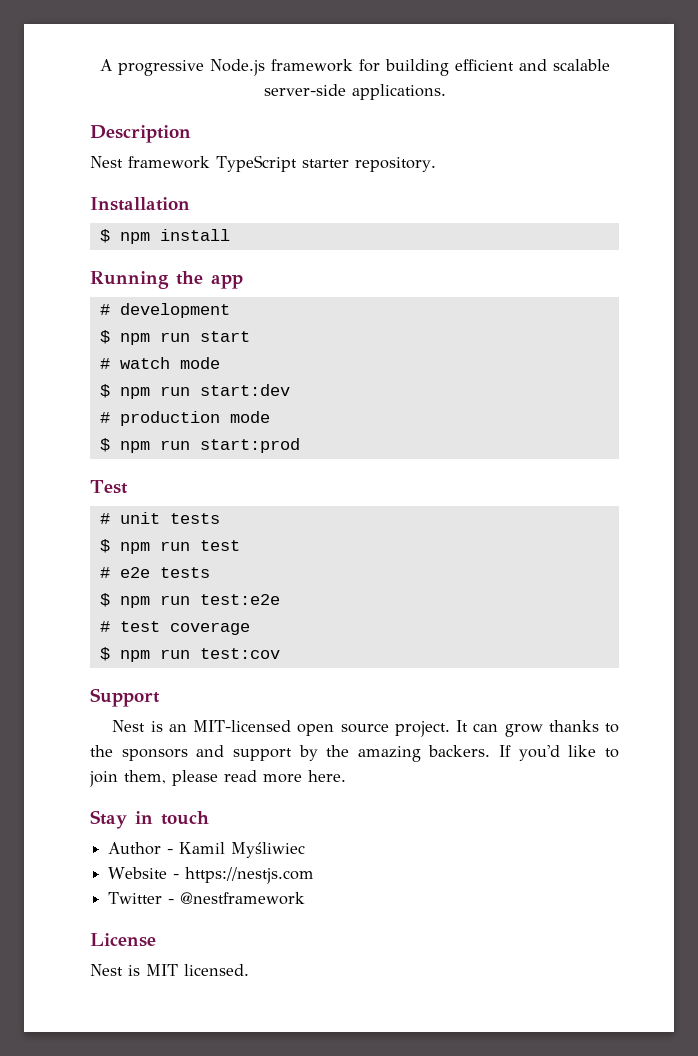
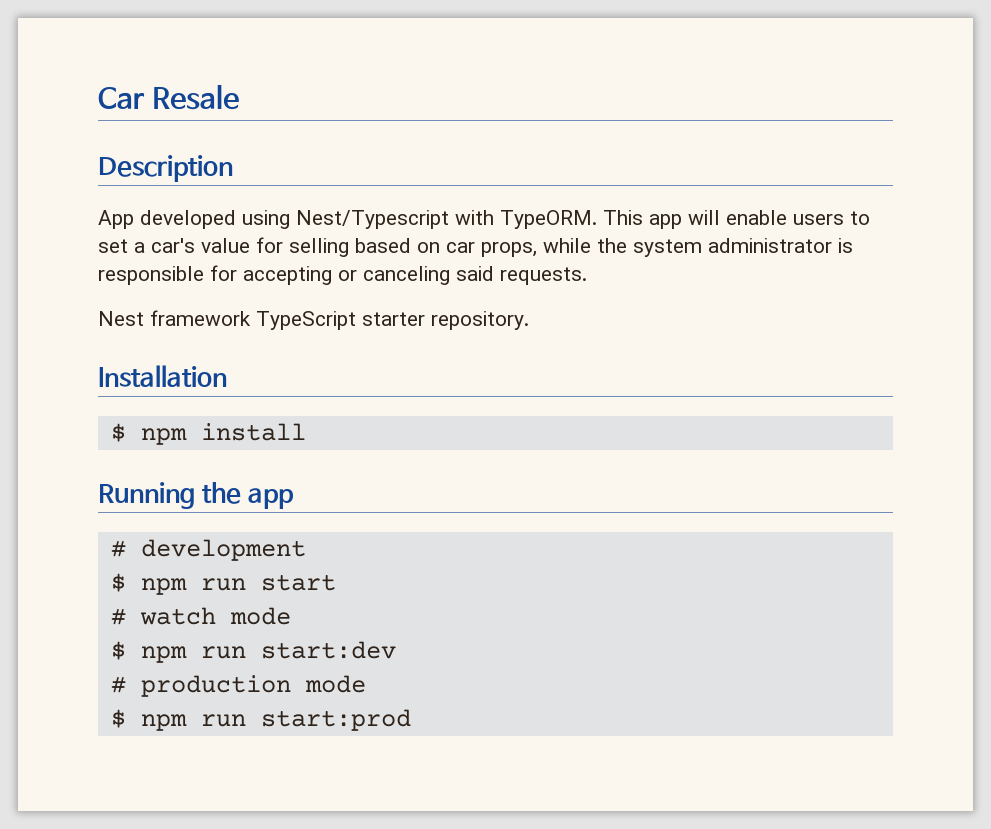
[99,59,610,76] [263,84,446,100] [90,125,191,143] A progressive Node.js framework for building efficient and scalable server-side applications. // Description -> [98,84,239,110] [98,155,233,182] [98,210,870,229] [98,237,853,257] [98,265,587,285] Car Resale // Description // App developed using Nest/Typescript with TypeORM. This app will enable users to set a car's value for selling based on car props, while the system administrator is responsible for accepting or canceling said requests.
[90,480,128,494] [99,512,220,524] [99,539,240,554] [99,567,210,578] [99,593,280,608] [99,621,250,635] [99,647,280,662] [90,688,160,707] [112,720,619,737] [90,745,619,762] [89,770,346,787] [90,810,209,829] [108,842,306,858] [108,867,315,884] [108,892,306,905] [90,933,156,947] [90,964,249,976] // Test // # unit tests // $ npm run test // # e2e tests // $ npm run test:e2e // # test coverage // $ npm run test:cov // Support // Nest is an MIT-licensed open source project. It can grow thanks to the sponsors and support by the amazing backers. If you'd like to join them, please read more here. // Stay in touch // Author - Kamil Myśliwiec // Website - https://nestjs.com // Twitter - @nestframework // License // Nest is MIT licensed. -> (411, 720) none

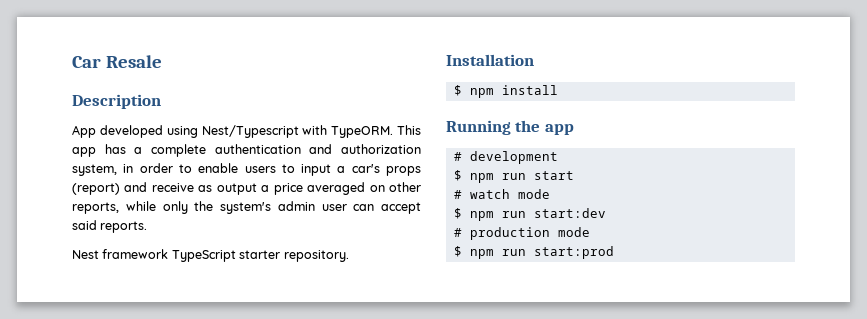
[688,210,720,225] will -> [104,144,421,157] [72,163,192,176] has a complete authentication and authorization system, in order to
[98,239,128,253] set -> [301,164,332,176] input
[201,237,853,257] [98,265,587,285] value for selling based on car props, while the system administrator is responsible for accepting or canceling said requests. -> [386,166,422,176] [72,182,422,195] [72,201,421,214] [72,220,148,233] props (report) and receive as output a price averaged on other reports, while only the system's admin user can accept said reports.

